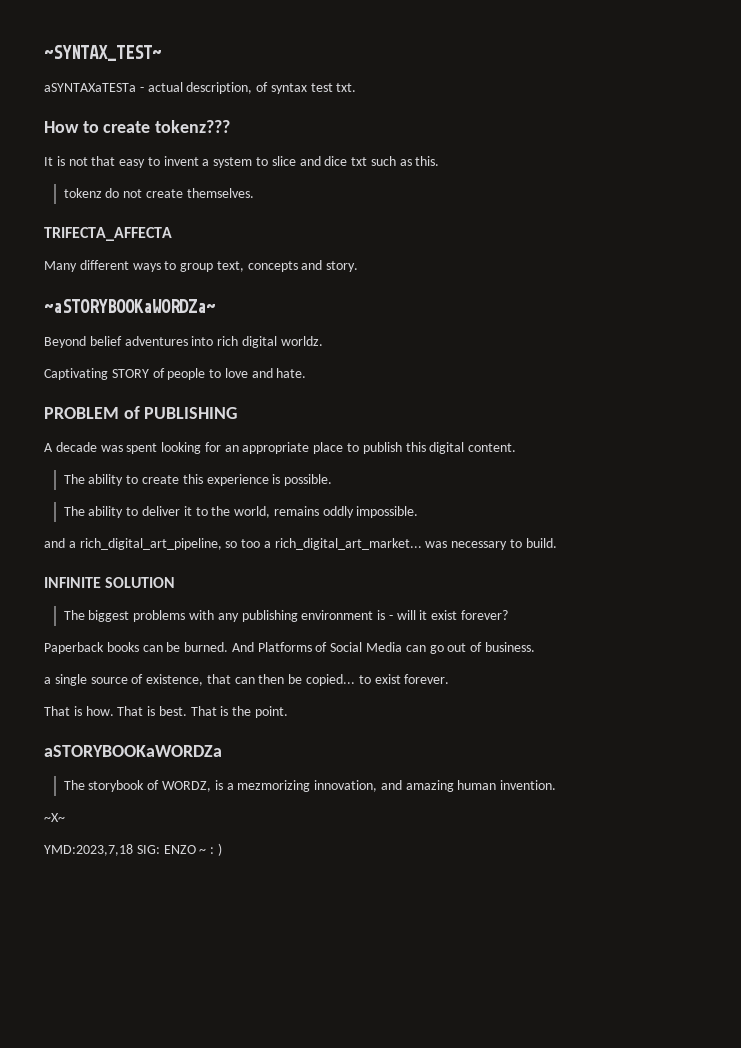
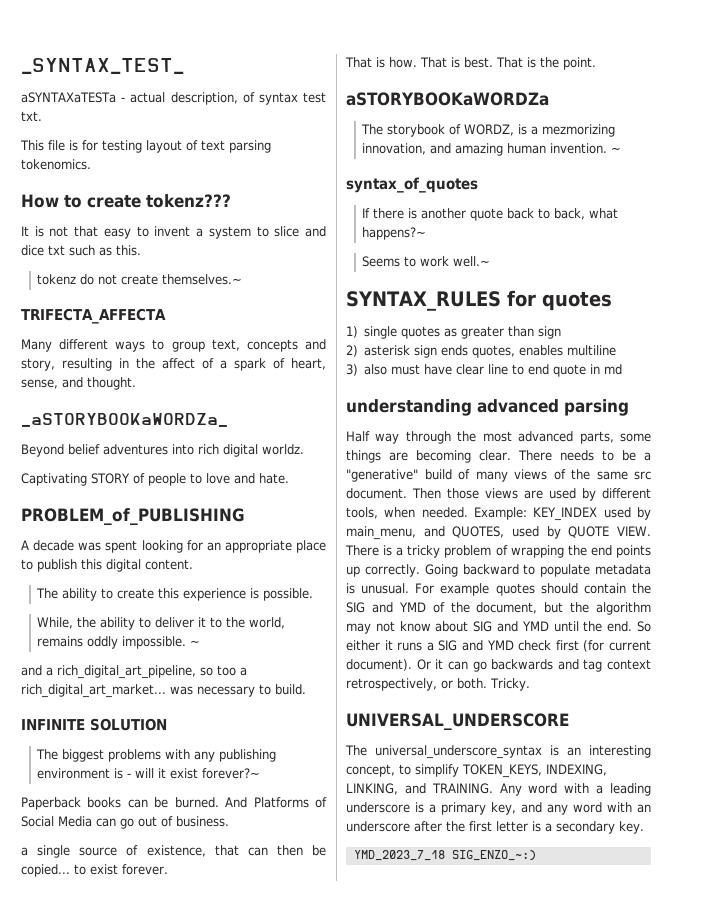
[44,45,161,61] ~SYNTAX_TEST~ -> [21,58,184,74] _SYNTAX_TEST_
(357, 87) none -> [20,140,271,153] [21,159,91,170] // This file is for testing layout of text parsing tokenomics.
[186,188,254,198] themselves. -> [162,274,243,285] themselves.~
[326,261,359,272] [44,299,215,313] story. // ~aSTORYBOOKaWORDZa~ -> [21,358,326,371] [21,377,136,390] [21,413,228,427] story, resulting in the affect of a spark of heart, sense, and thought. // _aSTORYBOOKaWORDZa_
[44,406,238,419] PROBLEM of PUBLISHING -> [21,508,245,526] PROBLEM_of_PUBLISHING
[63,506,85,516] The -> [37,617,97,629] While, the
(419, 512) none -> [190,640,201,646] ~
[460,610,508,620] forever? -> [202,768,261,779] forever?~
[44,813,65,822] [44,843,222,856] // ~X~ // YMD:2023,7,18 SIG: ENZO ~ : ) -> [611,147,622,153] [346,177,478,193] [362,208,619,221] [362,227,427,240] [362,256,491,267] [346,290,612,311] [346,326,562,339] [346,345,617,358] [346,364,623,377] [346,399,629,416] [346,431,651,444] [346,450,651,463] [346,469,651,482] [346,488,651,501] [346,507,651,521] [346,526,652,540] [345,545,651,558] [346,564,651,577] [346,583,651,596] [346,602,651,615] [346,621,651,634] [346,640,651,652] [346,659,651,672] [346,678,530,691] [346,713,569,731] [345,745,651,759] [346,764,607,778] [346,783,651,796] [346,802,651,815] [346,821,644,834] [353,850,536,861] ~ // syntax_of_quotes // If there is another quote back to back, what happens?~ // Seems to work well.~ // SYNTAX_RULES for quotes // 1) single quotes as greater than sign // 2) asterisk sign ends quotes, enables multiline // 3) also must have clear line to end quote in md // understanding advanced parsing // Half way through the most advanced parts, some things are becoming clear. There needs to be a "generative" build of many views of the same src document. Then those views are used by different tools, when needed. Example: KEY_INDEX used by main_menu, and QUOTES, used by QUOTE VIEW. There is a tricky problem of wrapping the end points up correctly. Going backward to populate metadata is unusual. For example quotes should contain the SIG and YMD of the document, but the algorithm may not know about SIG and YMD until the end. So either it runs a SIG and YMD check first (for current document). Or it can go backwards and tag context retrospectively, or both. Tricky. // UNIVERSAL_UNDERSCORE // The universal_underscore_syntax is an interesting concept, to simplify TOKEN_KEYS, INDEXING, LINKING, and TRAINING. Any word with a leading underscore is a primary key, and any word with an underscore after the first letter is a secondary key. // YMD_2023_7_18 SIG_ENZO_~:)

